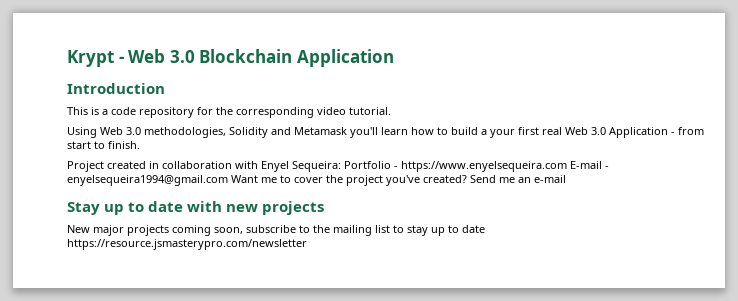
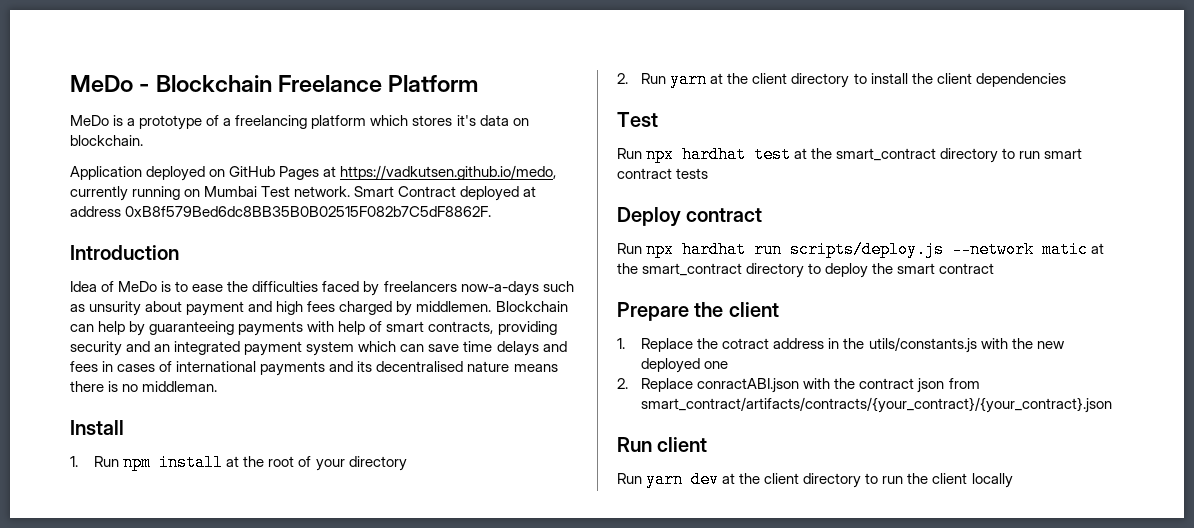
[67,49,394,67] [67,83,165,94] [67,107,391,118] [67,127,704,138] [67,141,140,149] [67,161,609,172] [67,175,566,186] [67,201,325,215] [67,225,485,236] [67,239,307,250] Krypt - Web 3.0 Blockchain Application // Introduction // This is a code repository for the corresponding video tutorial. // Using Web 3.0 methodologies, Solidity and Metamask you'll learn how to build a your first real Web 3.0 Application - from start to finish. // Project created in collaboration with Enyel Sequeira: Portfolio - https://www.enyelsequeira.com E-mail - enyelsequeira1994@gmail.com Want me to cover the project you've created? Send me an e-mail // Stay up to date with new projects // New major projects coming soon, subscribe to the mailing list to stay up to date https://resource.jsmasterypro.com/newsletter -> [70,75,479,92] [70,115,529,130] [70,135,143,146] [70,165,557,181] [70,186,537,201] [70,206,492,217] [70,245,179,260] [70,281,574,296] [70,301,568,316] [70,321,557,336] [70,341,567,356] [70,361,558,376] [70,381,218,392] [70,420,124,435] [70,454,407,471] [617,71,1066,88] [617,112,658,127] [617,146,1083,163] [617,168,709,179] [617,207,763,227] [617,241,1105,258] [617,263,995,278] [617,302,779,321] [617,337,1065,353] [641,358,729,373] [617,378,980,393] [641,397,1113,413] [617,437,708,452] [617,471,1013,488] MeDo - Blockchain Freelance Platform // MeDo is a prototype of a freelancing platform which stores it's data on blockchain. // Application deployed on GitHub Pages at https://vadkutsen.github.io/medo, currently running on Mumbai Test network. Smart Contract deployed at address 0xB8f579Bed6dc8BB35B0B02515F082b7C5dF8862F. // Introduction // Idea of MeDo is to ease the difficulties faced by freelancers now-a-days such as unsurity about payment and high fees charged by middlemen. Blockchain can help by guaranteeing payments with help of smart contracts, providing security and an integrated payment system which can save time delays and fees in cases of international payments and its decentralised nature means there is no middleman. // Install // 1. Run npm install at the root of your directory // 2. Run yarn at the client directory to install the client dependencies // Test // Run npx hardhat test at the smart_contract directory to run smart contract tests // Deploy contract // Run npx hardhat run scripts/deploy.js --network matic at the smart_contract directory to deploy the smart contract // Prepare the client // 1. Replace the cotract address in the utils/constants.js with the new deployed one // 2. Replace conractABI.json with the contract json from smart_contract/artifacts/contracts/{your_contract}/{your_contract}.json // Run client // Run yarn dev at the client directory to run the client locally

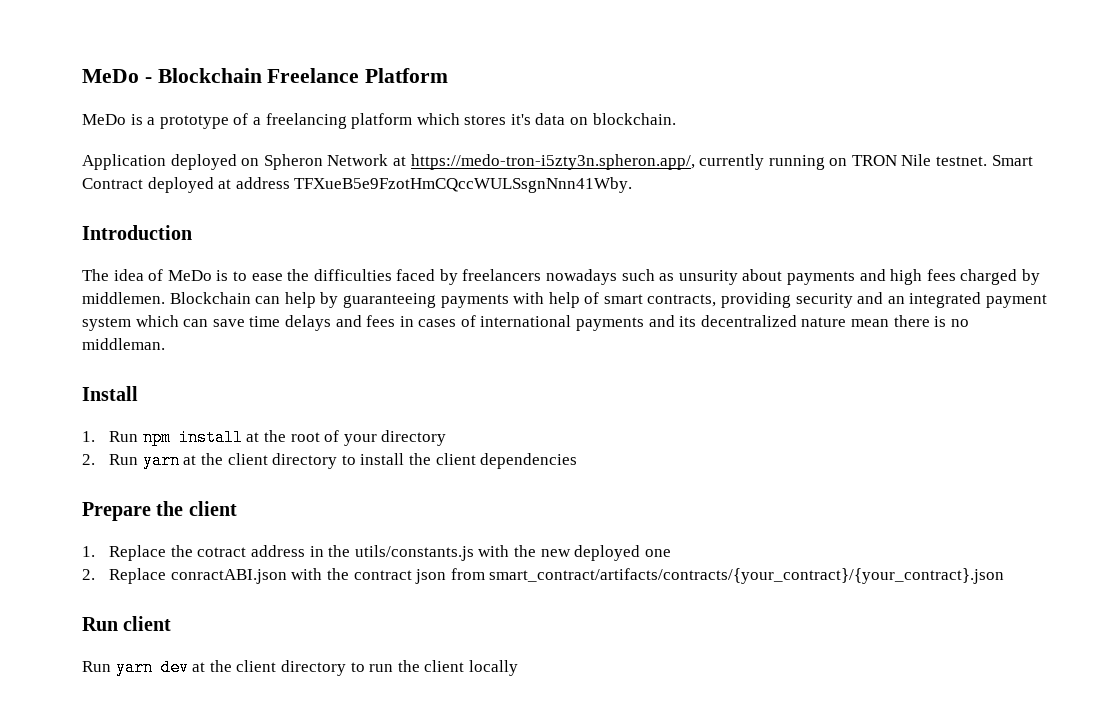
[229,165,557,180] [70,186,351,201] GitHub Pages at https://vadkutsen.github.io/medo, currently running on Mumbai Test network. -> [263,154,988,170] Spheron Network at https://medo-tron-i5zty3n.spheron.app/, currently running on TRON Nile testnet.
[125,206,492,217] 0xB8f579Bed6dc8BB35B0B02515F082b7C5dF8862F. -> [294,177,633,193] TFXueB5e9FzotHmCQccWULSsgnNnn41Wby.
[70,281,97,292] Idea -> [82,269,144,281] The idea
[460,281,539,296] now-a-days -> [546,269,618,285] nowadays
[186,301,245,316] payment -> [787,271,856,285] payments
[376,361,558,372] decentralised nature means -> [700,315,890,327] decentralized nature mean
[617,112,658,127] [617,146,1083,163] [617,168,709,179] [617,207,763,227] [617,241,1105,258] [617,263,995,278] // Test // Run npx hardhat test at the smart_contract directory to run smart contract tests // Deploy contract // Run npx hardhat run scripts/deploy.js --network matic at the smart_contract directory to deploy the smart contract -> (578, 461) none

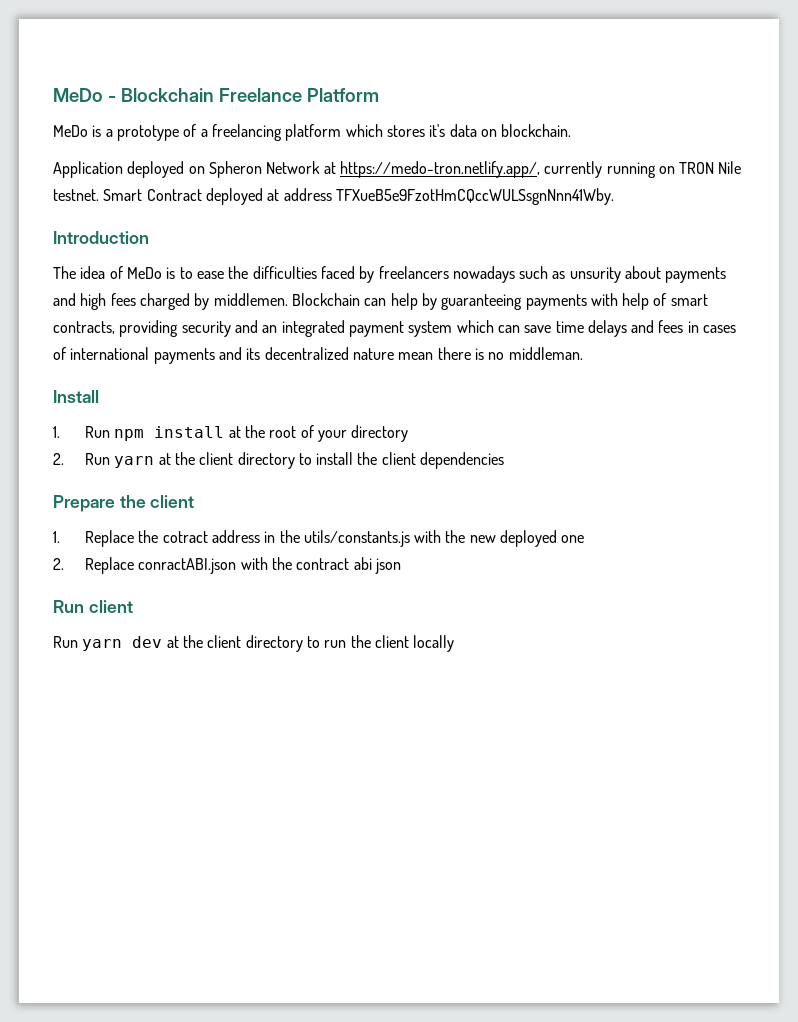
[410,154,695,170] https://medo-tron-i5zty3n.spheron.app/, -> [339,161,540,178] https://medo-tron.netlify.app/,
(412, 575) none -> [353,557,372,570] abi
[450,568,1005,584] from smart_contract/artifacts/contracts/{your_contract}/{your_contract}.json -> (401, 566) none

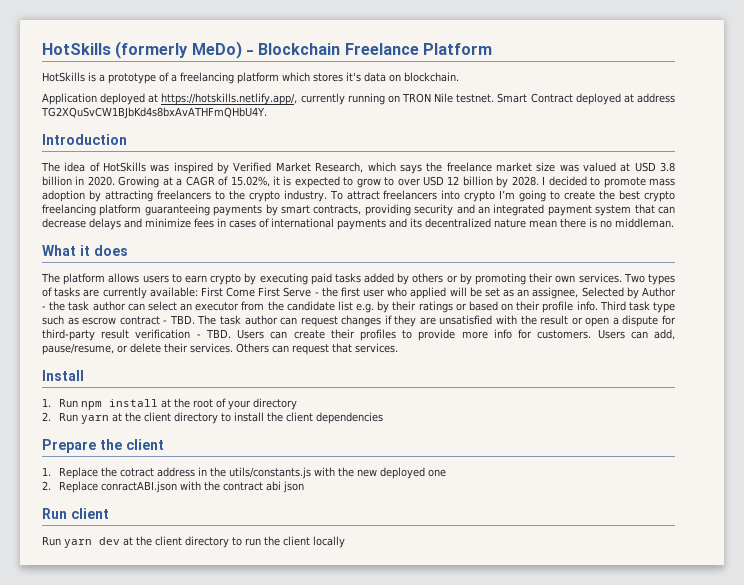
[53,88,103,102] MeDo -> [42,41,242,59] HotSkills (formerly MeDo)
[53,125,88,137] MeDo -> [42,72,85,82] HotSkills
[188,161,540,178] on Spheron Network at https://medo-tron.netlify.app/, -> [148,93,298,105] at https://hotskills.netlify.app/,
[335,188,614,205] TFXueB5e9FzotHmCQccWULSsgnNnn41Wby. -> [41,107,267,119] TG2XQuSvCW1BJbKd4s8bxAvATHFmQHbU4Y.
[126,266,727,283] [53,293,667,310] MeDo is to ease the difficulties faced by freelancers nowadays such as unsurity about payments and high fees charged by middlemen. Blockchain can help by guaranteeing payments with help of -> [103,162,676,174] [42,176,676,188] [42,190,675,202] [42,204,278,216] HotSkills was inspired by Verified Market Research, which says the freelance market size was valued at USD 3.8 billion in 2020. Growing at a CAGR of 15.02%, it is expected to grow to over USD 12 billion by 2028. I decided to promote mass adoption by attracting freelancers to the crypto industry. To attract freelancers into crypto I’m going to create the best crypto freelancing platform guaranteeing payments by
[456,320,584,333] which can save time -> [634,204,675,214] [42,218,86,228] that can decrease
(655, 326) none -> [145,218,191,228] minimize
(583, 353) none -> [42,245,128,256] [41,273,675,285] [42,287,676,299] [42,301,675,313] [42,315,677,327] [42,329,675,341] [42,343,398,355] // What it does // The platform allows users to earn crypto by executing paid tasks added by others or by promoting their own services. Two types of tasks are currently available: First Come First Serve - the first user who applied will be set as an assignee, Selected by Author - the task author can select an executor from the candidate list e.g. by their ratings or based on their profile info. Third task type such as escrow contract - TBD. The task author can request changes if they are unsatisfied with the result or open a dispute for third-party result verification - TBD. Users can create their profiles to provide more info for customers. Users can add, pause/resume, or delete their services. Others can request that services.

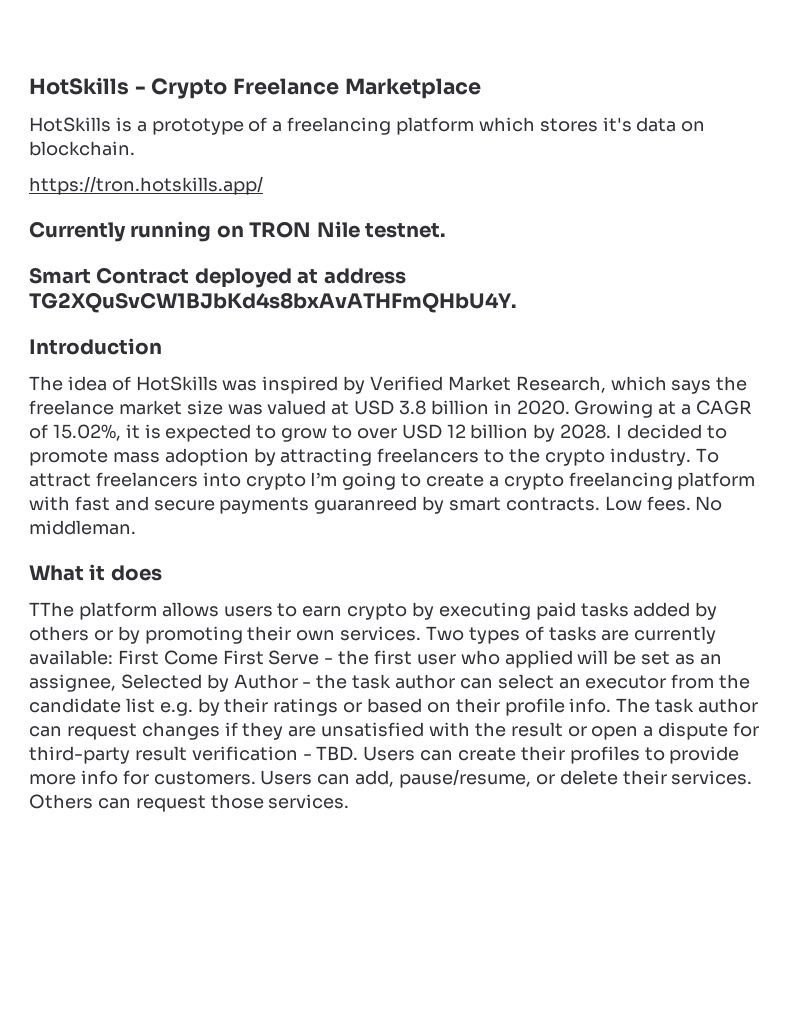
[42,41,492,59] HotSkills (formerly MeDo) - Blockchain Freelance Platform -> [29,77,481,99] HotSkills - Crypto Freelance Marketplace
[42,93,345,105] Application deployed at https://hotskills.netlify.app/, currently -> [29,176,263,195] [29,221,126,242] https://tron.hotskills.app/ // Currently
(495, 98) none -> (445, 230) //
[599,190,641,200] the best -> [488,476,499,487] a
[144,204,675,216] [42,218,612,230] guaranteeing payments by smart contracts, providing security and an integrated payment system that can decrease delays and minimize fees in cases of international payments and its decentralized nature mean there is no -> [29,496,723,514] with fast and secure payments guaranreed by smart contracts. Low fees. No
[41,273,60,283] The -> [29,602,74,617] TThe
[599,301,675,313] [42,315,195,325] Third task type such as escrow contract - TBD. -> (612, 705) none
[332,343,398,353] [42,370,84,381] [42,398,298,410] [42,412,384,424] [42,439,164,453] [42,467,447,479] [42,481,305,493] [42,508,109,519] [42,536,345,548] that services. // Install // 1. Run npm install at the root of your directory // 2. Run yarn at the client directory to install the client dependencies // Prepare the client // 1. Replace the cotract address in the utils/constants.js with the new deployed one // 2. Replace conractABI.json with the contract abi json // Run client // Run yarn dev at the client directory to run the client locally -> [210,794,350,809] those services.

